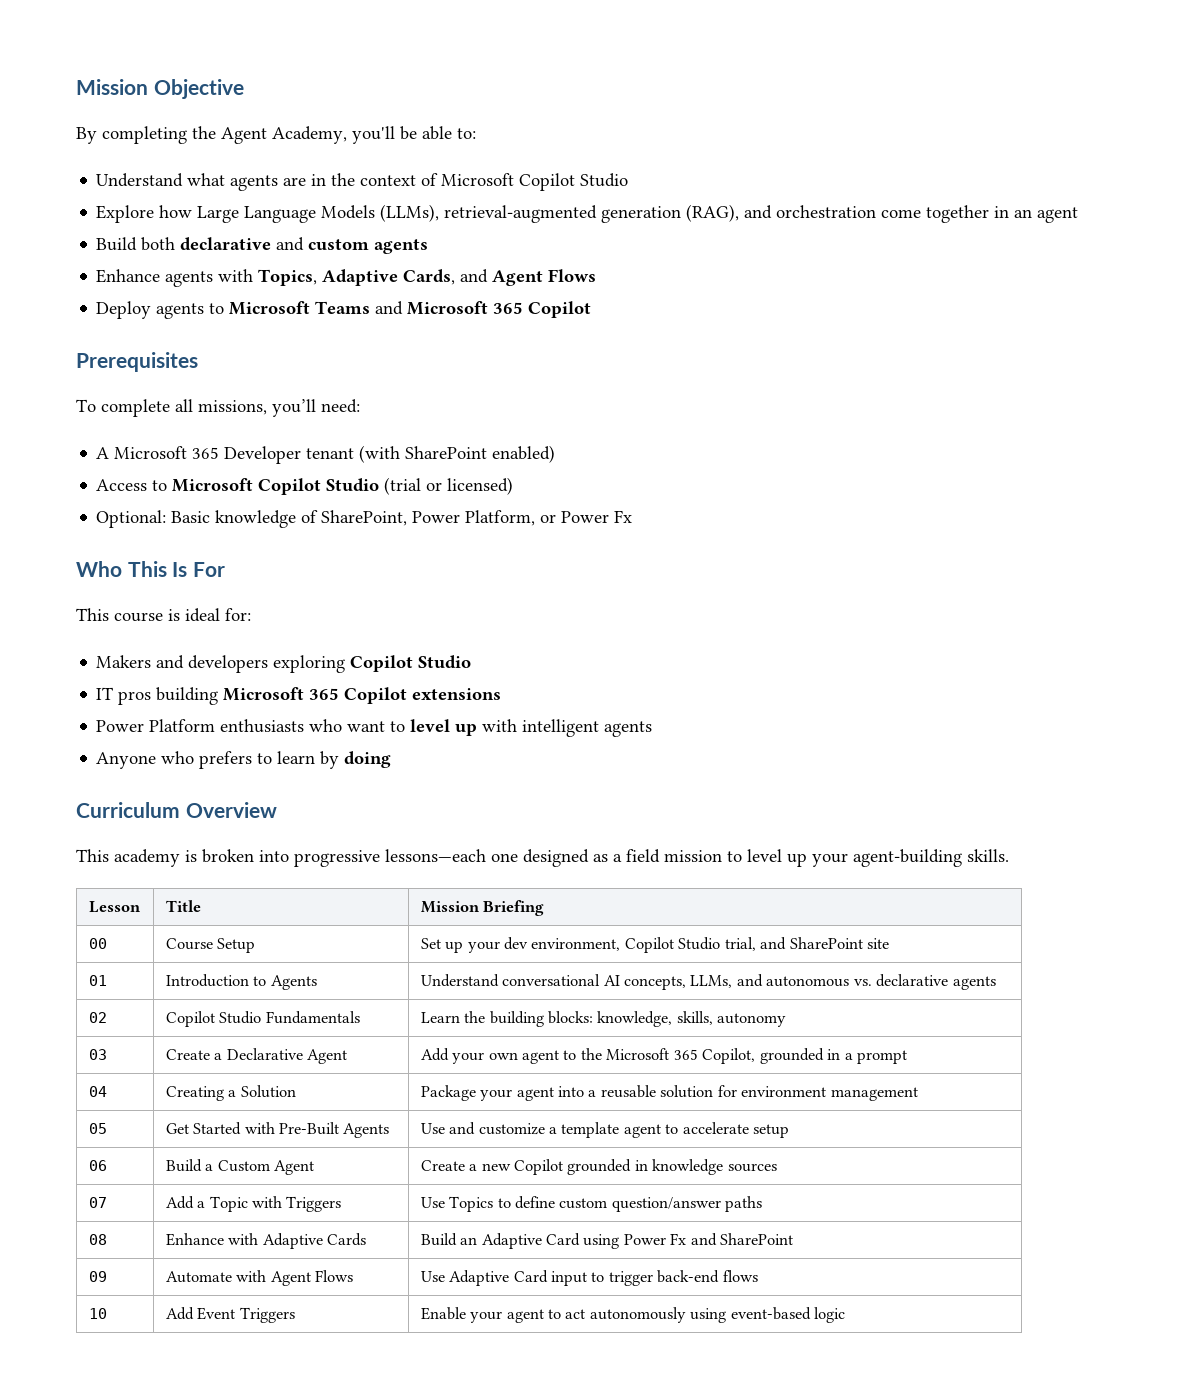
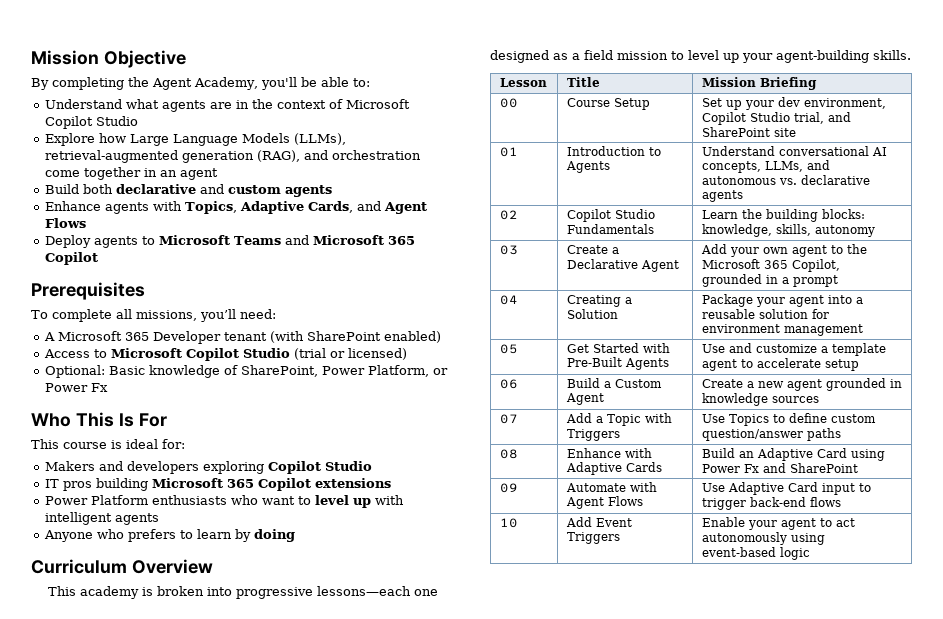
[514,1159,564,1175] Copilot -> [786,379,822,391] agent

